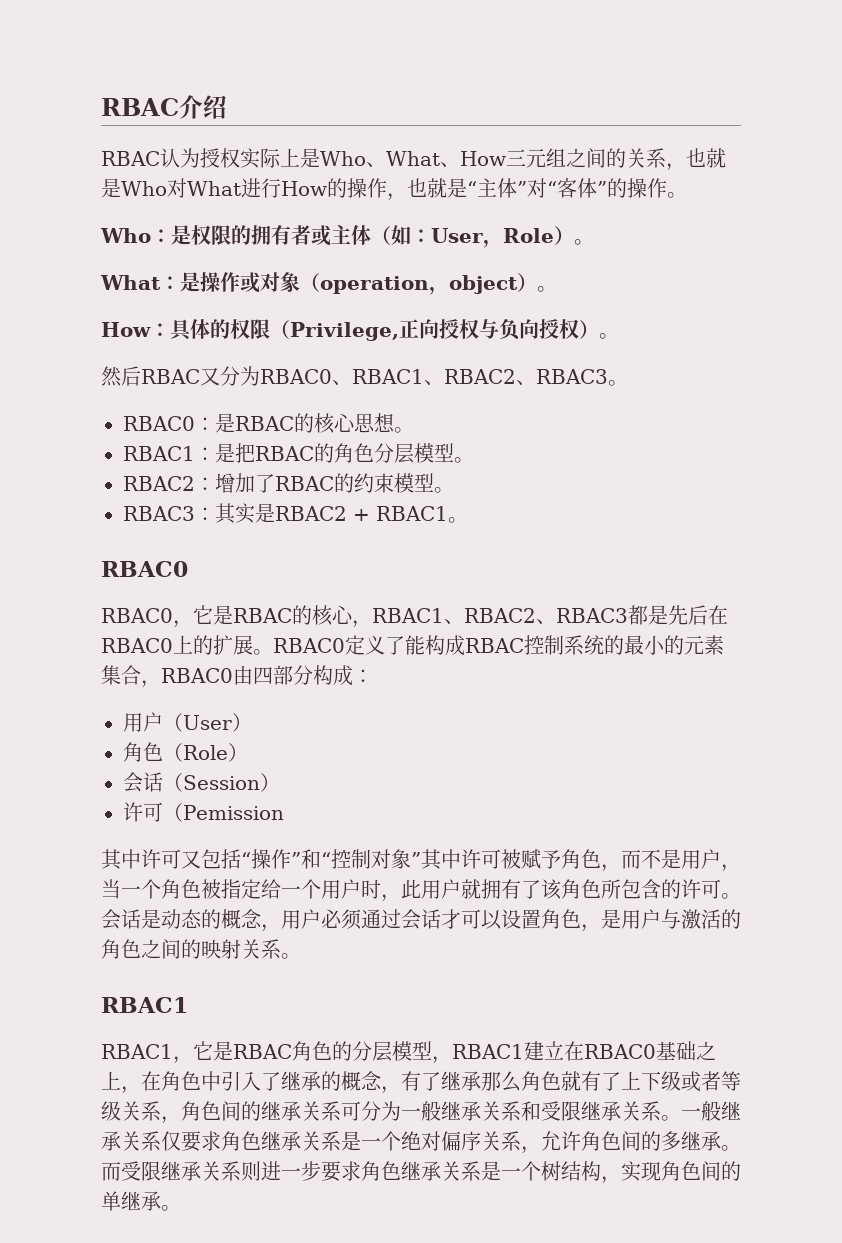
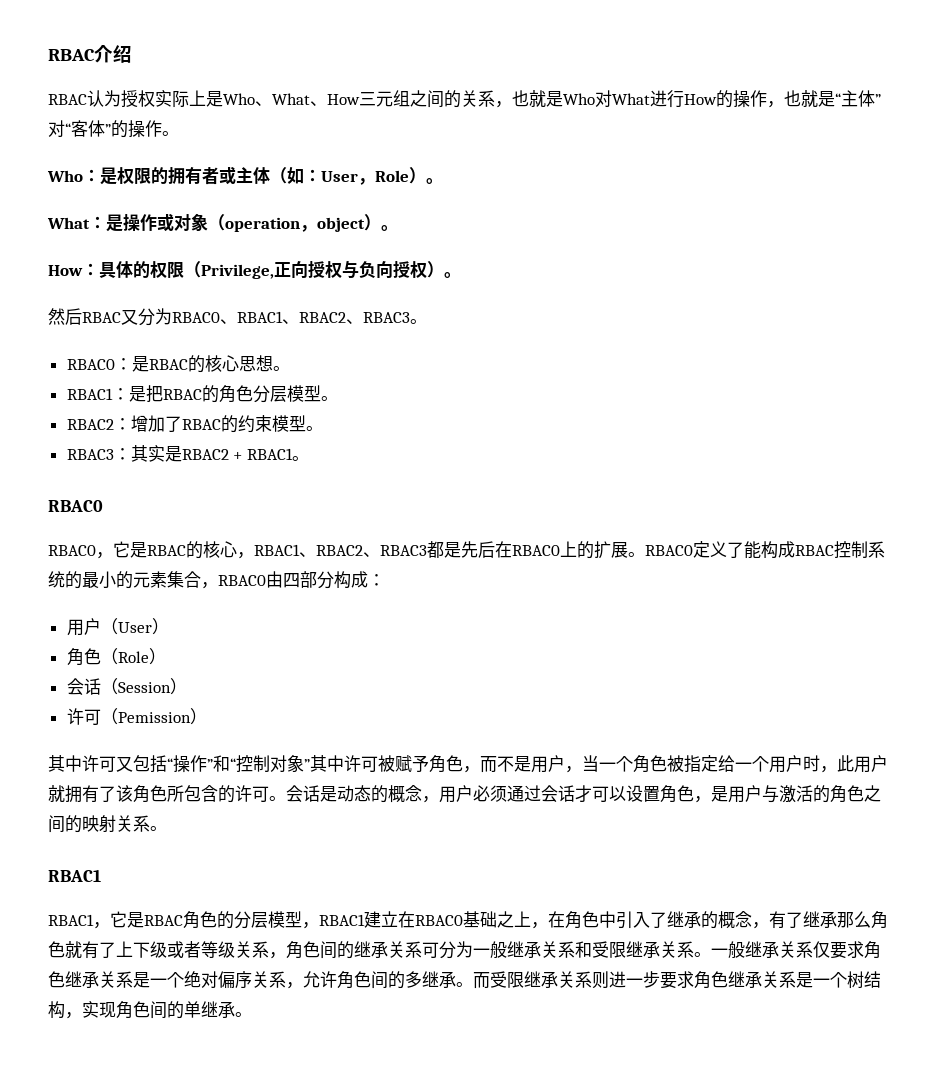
(284, 812) none -> [189,708,207,725] ）

